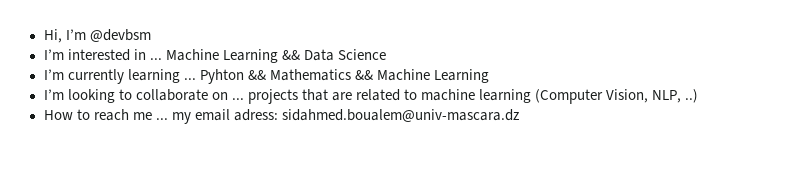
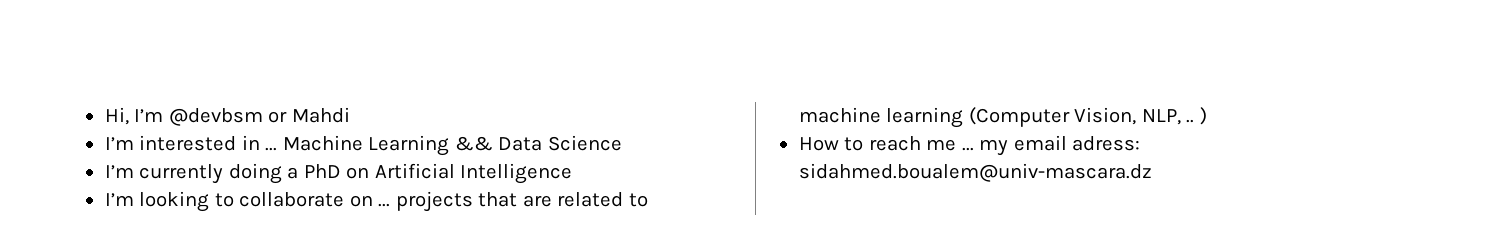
(151, 35) none -> [268,107,350,123] or Mahdi
[127,69,489,84] learning ... Pyhton && Mathematics && Machine Learning -> [228,163,573,184] doing a PhD on Artificial Intelligence
[685,89,699,103] ..) -> [1186,107,1207,125] .. )

